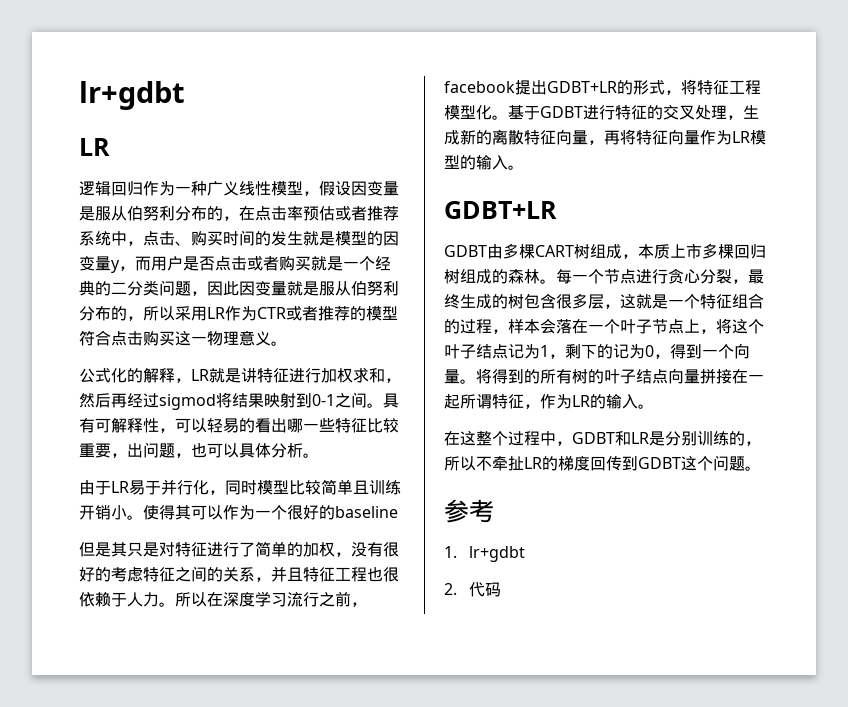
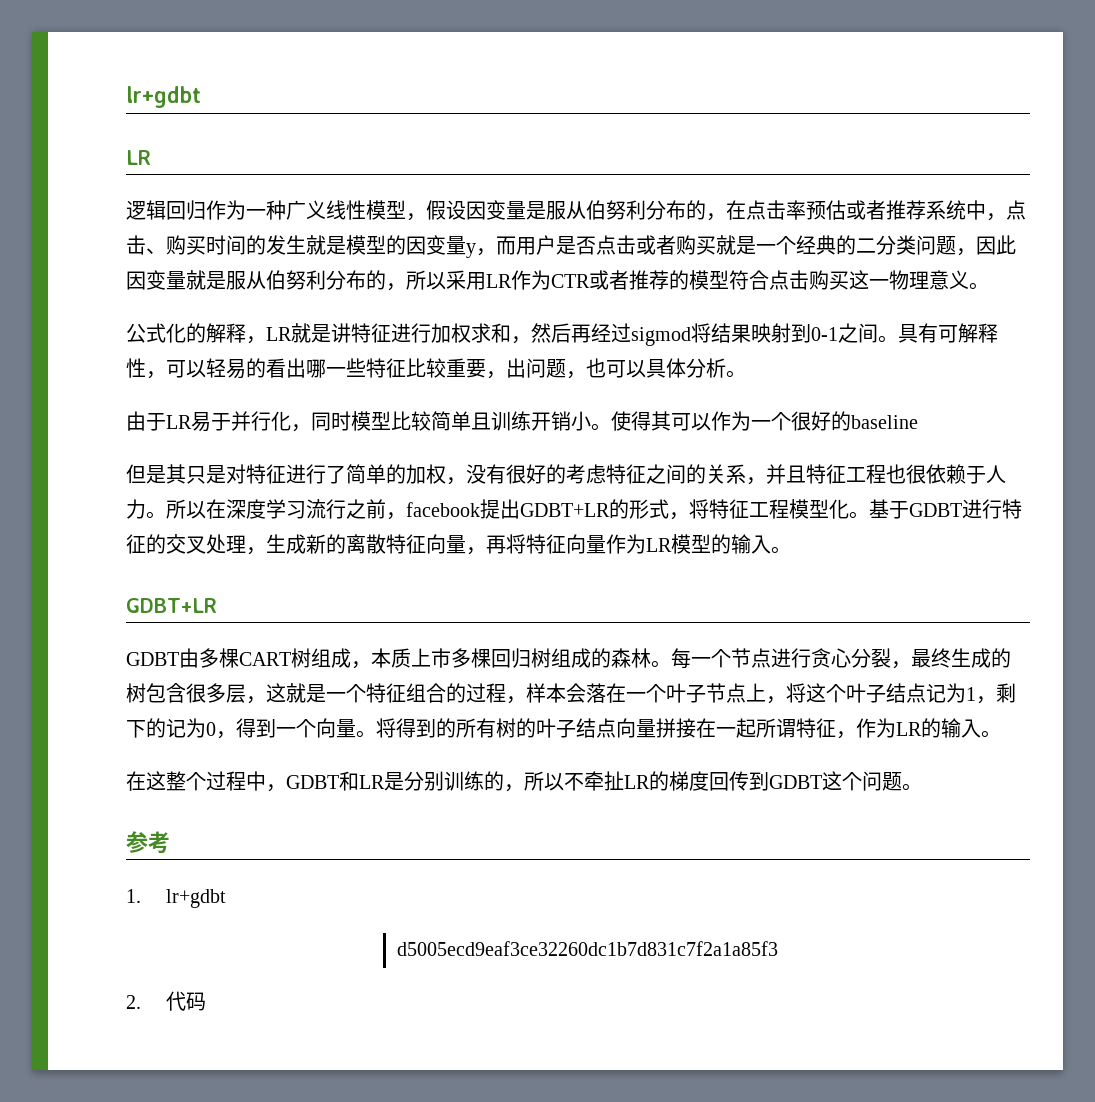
(525, 554) none -> [397,941,779,956] // d5005ecd9eaf3ce32260dc1b7d831c7f2a1a85f3

